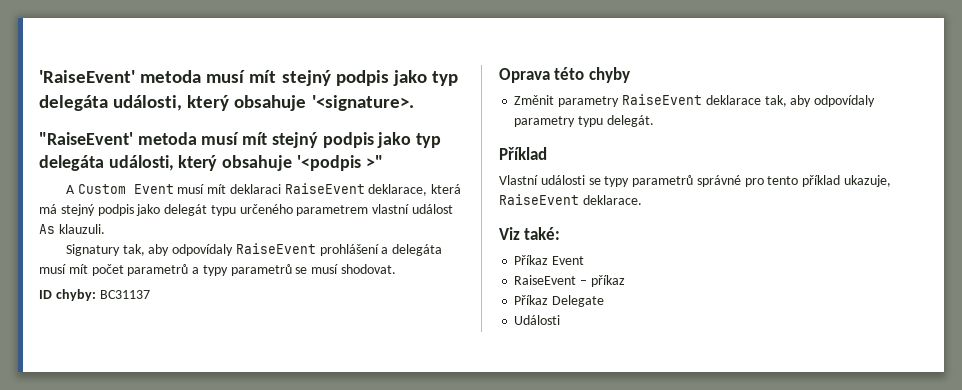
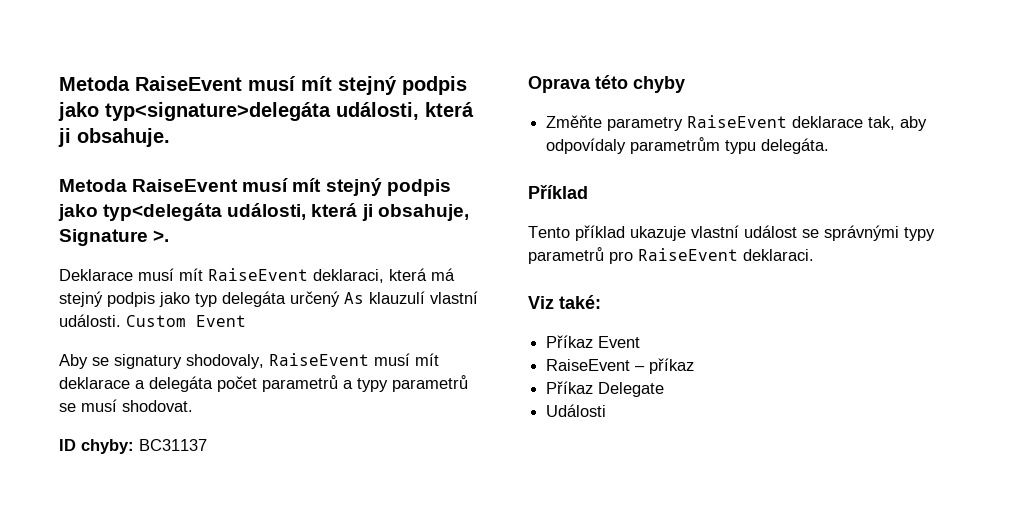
[39,70,458,86] [39,95,414,111] [39,132,442,148] [39,155,383,171] [65,183,428,196] 'RaiseEvent' metoda musí mít stejný podpis jako typ delegáta události, který obsahuje '<signature>. // "RaiseEvent' metoda musí mít stejný podpis jako typ delegáta události, který obsahuje '<podpis >" // A Custom Event musí mít deklaraci RaiseEvent deklarace, -> [59,76,467,95] [58,102,474,121] [58,128,170,147] [59,178,451,196] [58,203,469,221] [59,229,170,246] [59,268,384,283] Metoda RaiseEvent musí mít stejný podpis jako typ<signature>delegáta události, která ji obsahuje. // Metoda RaiseEvent musí mít stejný podpis jako typ<delegáta události, která ji obsahuje, Signature >. // Deklarace musí mít RaiseEvent deklaraci,
[164,204,454,216] [39,224,105,234] [65,243,443,256] [39,264,88,274] delegát typu určeného parametrem vlastní událost As klauzuli. // Signatury tak, aby odpovídaly RaiseEvent prohlášení a delegáta musí mít -> [195,291,478,307] [59,314,246,327] [59,353,439,369] [59,376,213,392] typ delegáta určený As klauzulí vlastní události. Custom Event // Aby se signatury shodovaly, RaiseEvent musí mít deklarace a delegáta
[514,95,555,105] Změnit -> [546,115,603,128] Změňte
[514,115,654,127] [499,147,547,160] [499,175,892,187] [499,194,642,205] parametry typu delegát. // Příklad // Vlastní události se typy parametrů správné pro tento příklad ukazuje, RaiseEvent deklarace. -> [630,137,830,154] [528,185,588,199] [528,225,935,241] [528,247,814,264] parametrům typu delegáta. // Příklad // Tento příklad ukazuje vlastní událost se správnými typy parametrů pro RaiseEvent deklaraci.

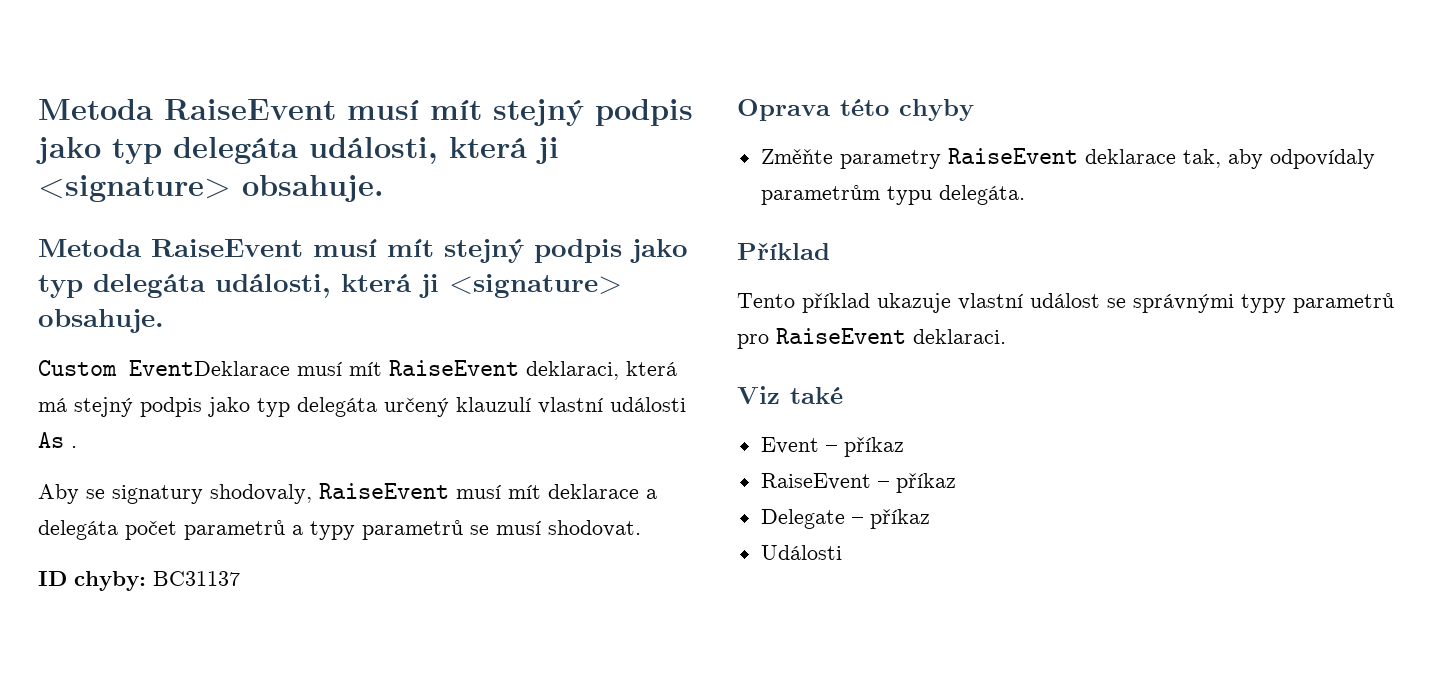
[59,76,467,95] [58,102,474,121] [58,128,71,147] Metoda RaiseEvent musí mít stejný podpis jako typ<signature>delegáta události, která ji -> [38,99,693,126] [36,137,559,164] [38,175,231,202] Metoda RaiseEvent musí mít stejný podpis jako typ delegáta události, která ji <signature>
[103,203,469,221] [59,229,170,246] [59,269,133,281] typ<delegáta události, která ji obsahuje, Signature >. // Deklarace -> [38,274,622,298] [38,309,164,333] [38,360,290,376] typ delegáta události, která ji <signature> obsahuje. // Custom EventDeklarace
[344,292,364,304] As -> (449, 407) none
[59,314,246,327] události. Custom Event -> [610,397,686,412] [38,432,77,448] události As .
[559,295,601,309] [546,335,641,348] také: // Příkaz Event -> [790,387,843,404] [760,437,904,457] také // Event – příkaz
[546,381,594,394] Příkaz -> (956, 483) none
(665, 389) none -> [851,509,930,529] – příkaz

